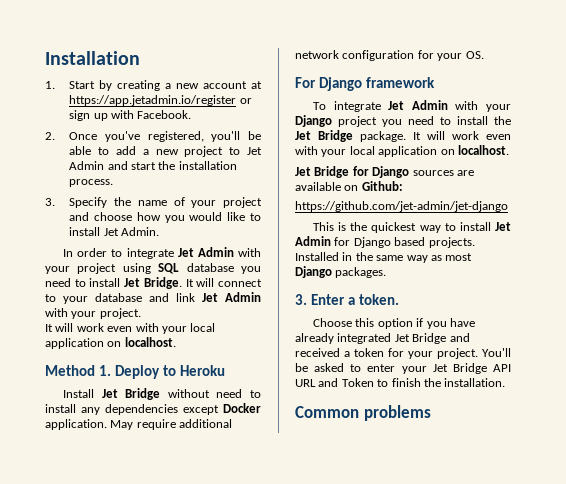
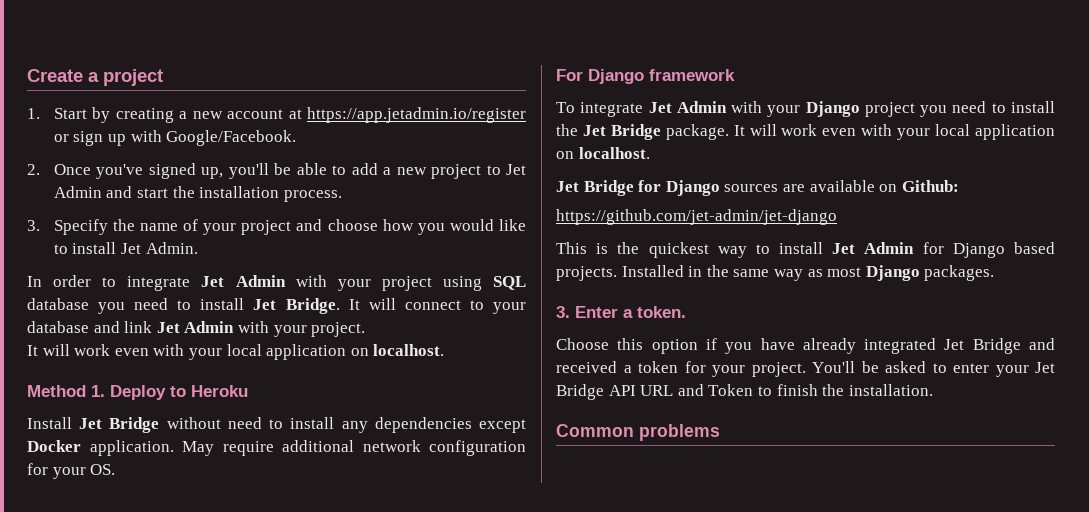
[45,51,140,65] Installation -> [27,69,163,86] Create a project
[137,110,192,119] Facebook. -> [166,130,297,146] Google/Facebook.
[147,131,204,142] registered, -> [148,163,224,179] signed up,

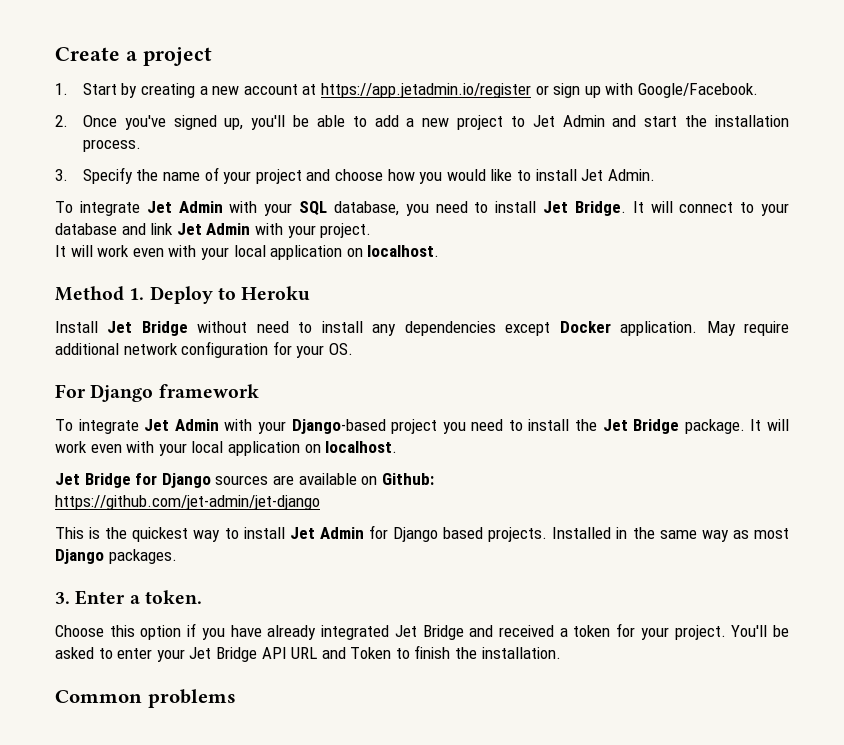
[27,275,527,291] [27,298,89,310] In order to integrate Jet Admin with your project using SQL database -> [55,201,399,216] To integrate Jet Admin with your SQL database,
[805,101,860,117] Django -> [291,419,386,434] Django-based

